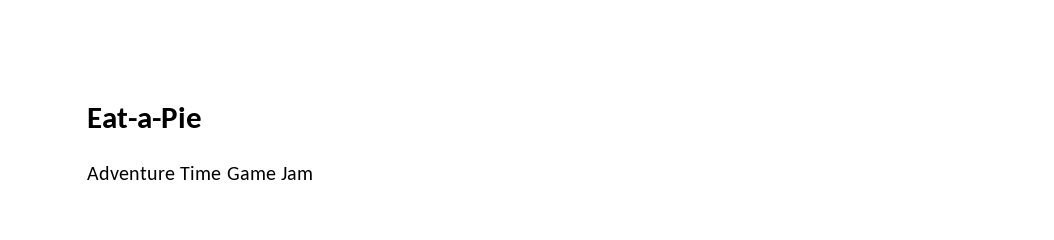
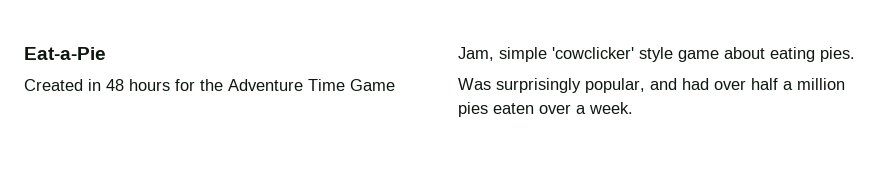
[87,166,314,180] Adventure Time Game Jam -> [24,79,395,91] [458,47,855,62] [458,78,845,93] [458,102,633,117] Created in 48 hours for the Adventure Time Game Jam, simple 'cowclicker' style game about eating pies. // Was surprisingly popular, and had over half a million pies eaten over a week.

